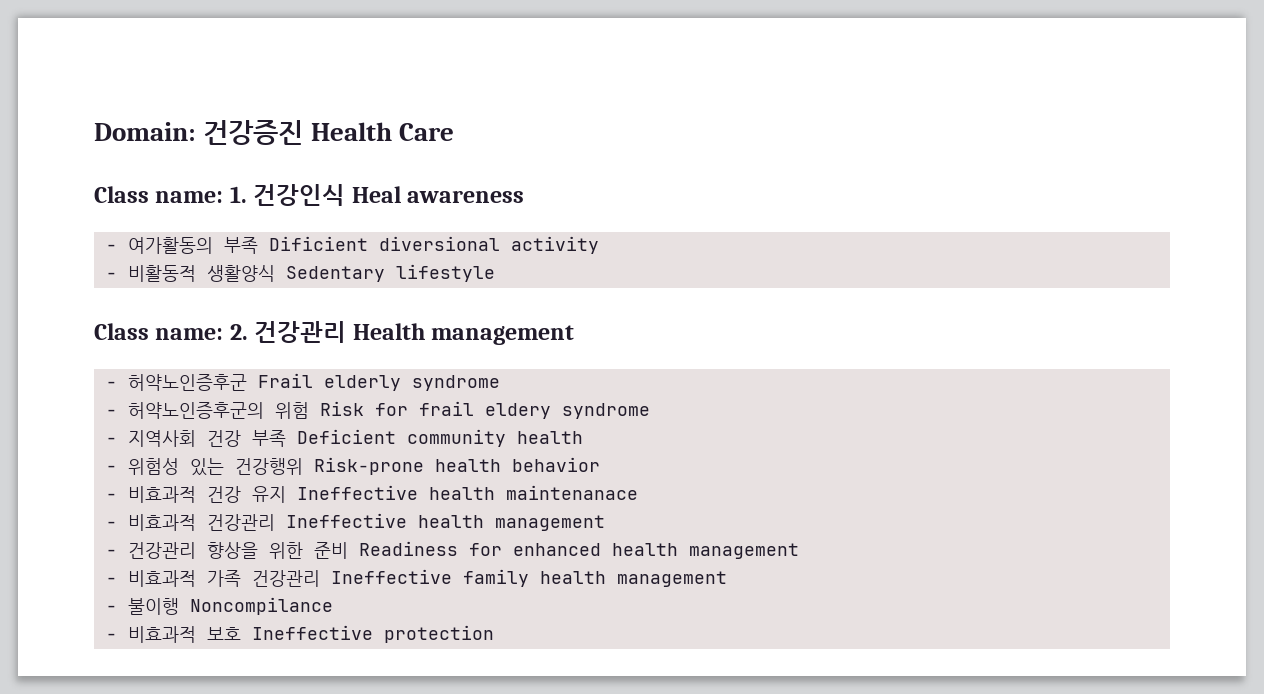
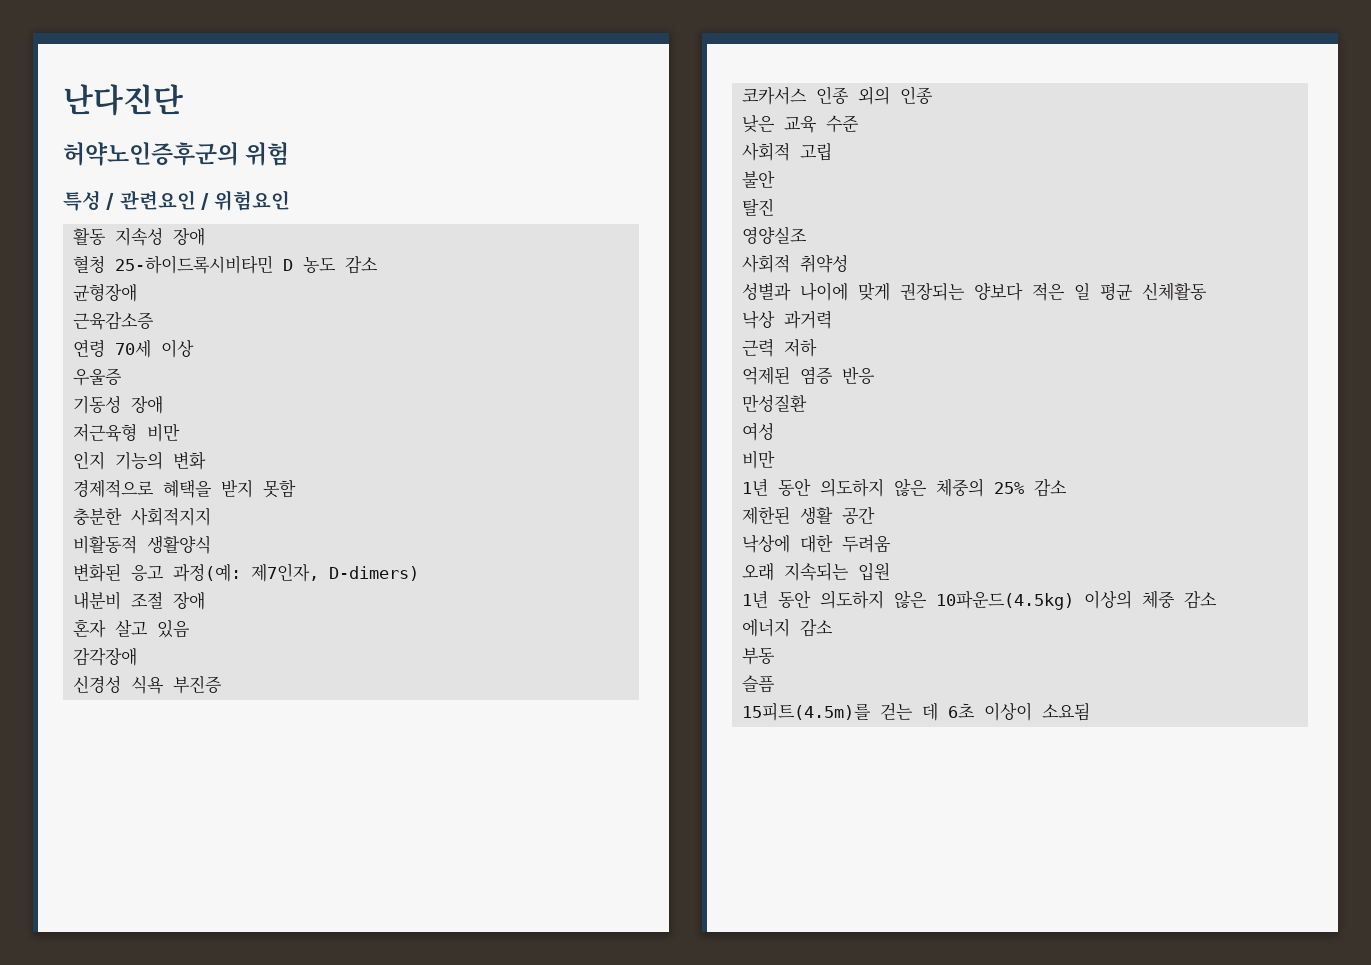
[94,120,454,145] [94,184,525,206] [106,236,599,254] [106,264,495,282] [94,321,575,345] [106,373,500,391] [106,401,650,419] [106,429,583,447] [106,457,600,476] [106,485,638,503] [106,513,605,531] [106,541,799,559] [106,569,727,587] [106,597,333,615] [106,625,494,643] Domain: 건강증진 Health Care // Class name: 1. 건강인식 Heal awareness // - 여가활동의 부족 Dificient diversional activity // - 비활동적 생활양식 Sedentary lifestyle // Class name: 2. 건강관리 Health management // - 허약노인증후군 Frail elderly syndrome // - 허약노인증후군의 위험 Risk for frail eldery syndrome // - 지역사회 건강 부족 Deficient community health // - 위험성 있는 건강행위 Risk-prone health behavior // - 비효과적 건강 유지 Ineffective health maintenanace // - 비효과적 건강관리 Ineffective health management // - 건강관리 향상을 위한 준비 Readiness for enhanced health management // - 비효과적 가족 건강관리 Ineffective family health management // - 불이행 Noncompilance // - 비효과적 보호 Ineffective protection -> [63,84,183,116] [63,142,290,166] [63,190,291,211] [73,228,206,246] [73,255,379,274] [73,283,138,302] [73,312,155,330] [73,339,195,358] [73,368,123,386] [73,396,164,414] [73,423,181,442] [73,451,207,470] [73,479,297,498] [73,507,212,526] [73,535,212,554] [73,563,420,582] [73,591,206,610] [73,619,191,638] [73,648,138,666] [73,675,223,694] [742,86,934,105] [742,115,860,133] [742,142,833,161] [742,170,776,188] [742,198,775,216] [742,227,808,244] [742,254,849,273] [742,282,1208,301] [742,310,833,329] [742,338,818,357] [742,366,876,385] [742,394,808,412] [742,422,775,441] [742,450,776,469] [742,478,1068,497] [742,506,876,525] [742,534,892,553] [742,562,891,581] [742,590,1218,610] [742,619,834,637] [742,647,776,665] [742,675,776,693] [742,702,1091,721] 난다진단 // 허약노인증후군의 위험 // 특성 / 관련요인 / 위험요인 // 활동 지속성 장애 // 혈청 25-하이드록시비타민 D 농도 감소 // 균형장애 // 근육감소증 // 연령 70세 이상 // 우울증 // 기동성 장애 // 저근육형 비만 // 인지 기능의 변화 // 경제적으로 혜택을 받지 못함 // 충분한 사회적지지 // 비활동적 생활양식 // 변화된 응고 과정(예: 제7인자, D-dimers) // 내분비 조절 장애 // 혼자 살고 있음 // 감각장애 // 신경성 식욕 부진증 // 코카서스 인종 외의 인종 // 낮은 교육 수준 // 사회적 고립 // 불안 // 탈진 // 영양실조 // 사회적 취약성 // 성별과 나이에 맞게 권장되는 양보다 적은 일 평균 신체활동 // 낙상 과거력 // 근력 저하 // 억제된 염증 반응 // 만성질환 // 여성 // 비만 // 1년 동안 의도하지 않은 체중의 25% 감소 // 제한된 생활 공간 // 낙상에 대한 두려움 // 오래 지속되는 입원 // 1년 동안 의도하지 않은 10파운드(4.5kg) 이상의 체중 감소 // 에너지 감소 // 부동 // 슬픔 // 15피트(4.5m)를 걷는 데 6초 이상이 소요됨

